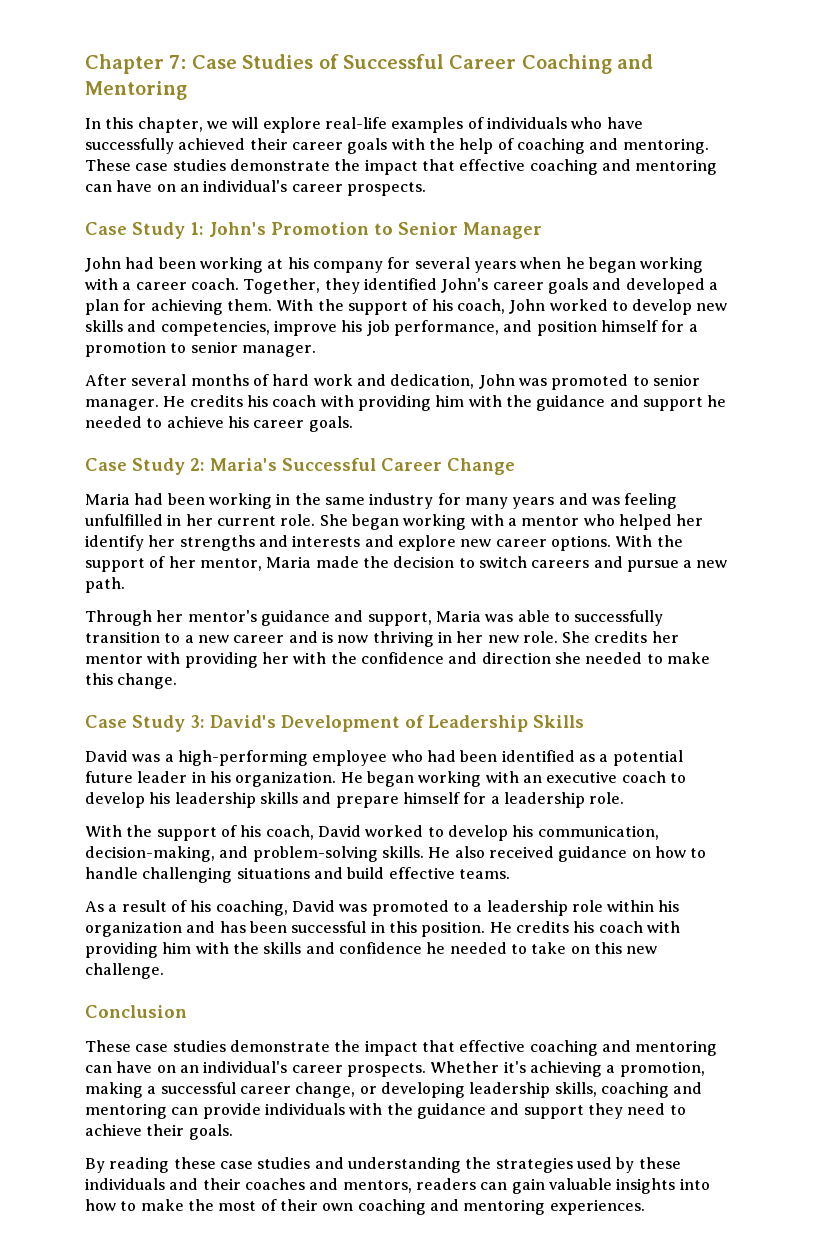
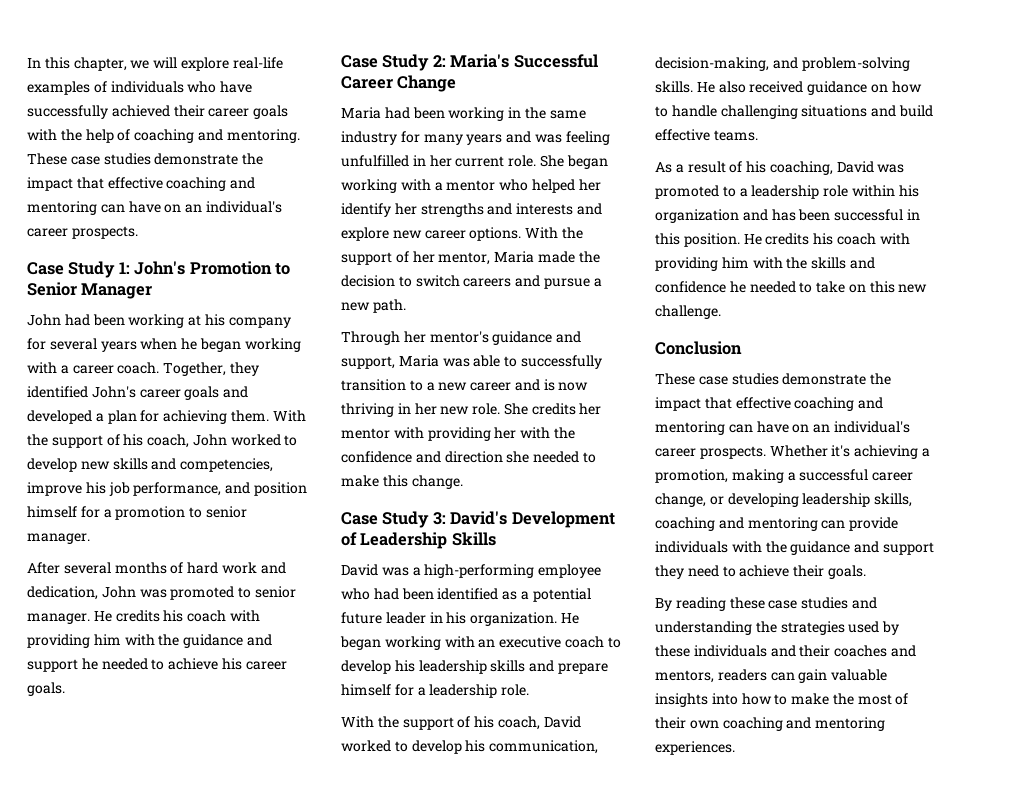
[85,54,654,74] [85,81,187,100] Chapter 7: Case Studies of Successful Career Coaching and Mentoring // -> (27, 63) none

